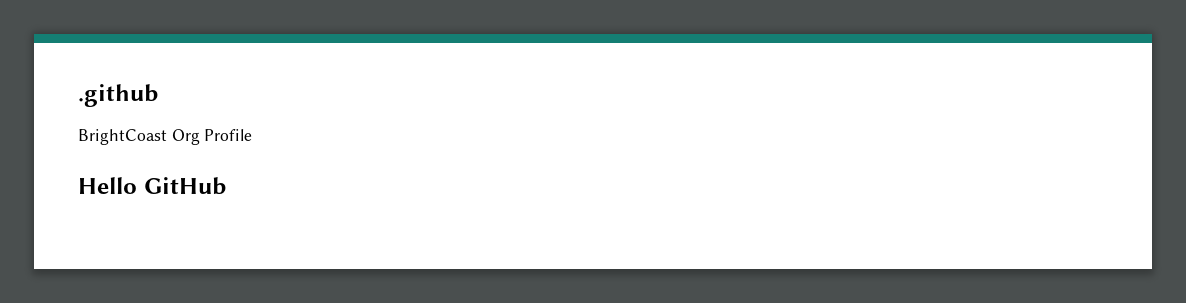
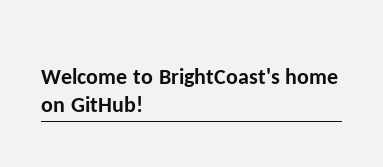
[78,84,158,107] [78,129,253,145] [78,177,226,195] .github // BrightCoast Org Profile // Hello GitHub -> [41,68,339,87] [41,96,143,112] Welcome to BrightCoast's home on GitHub!

